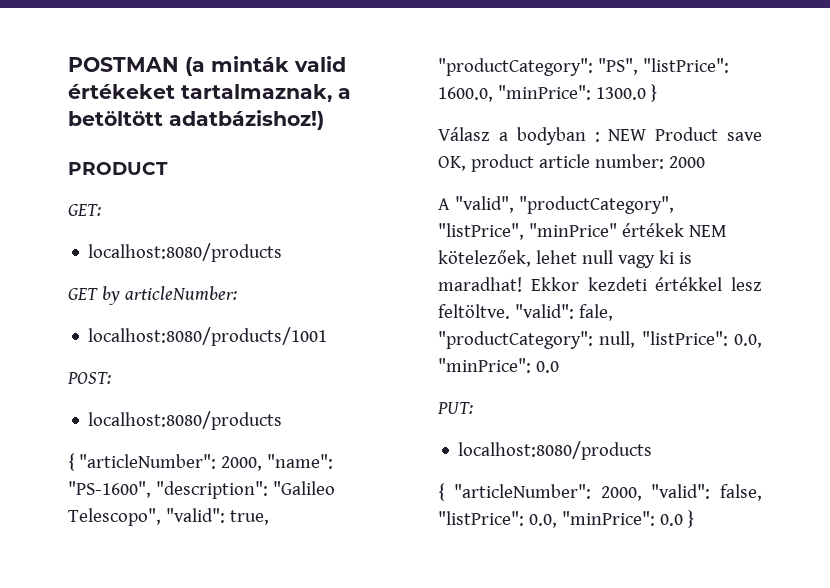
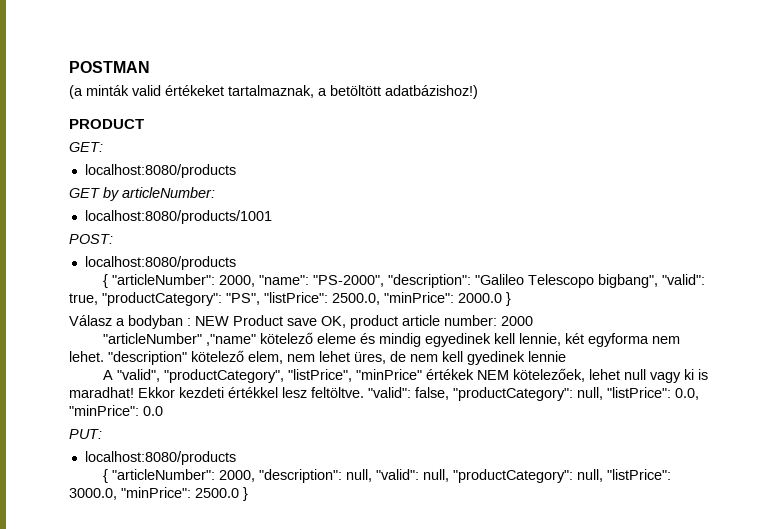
(179, 64) none -> (150, 67) //
[68,481,151,498] "PS-1600", -> [312,275,384,287] "PS-2000",
[68,508,161,526] Telescopo", -> [527,274,658,288] Telescopo bigbang",
[438,85,646,102] 1600.0, "minPrice": 1300.0 -> [332,292,502,305] 2500.0, "minPrice": 2000.0
(705, 162) none -> [102,332,680,347] [69,350,566,365] // "articleNumber" ,"name" kötelező eleme és mindig egyedinek kell lennie, két egyforma nem lehet. "description" kötelező elem, nem lehet üres, de nem kell gyedinek lennie
[578,304,613,321] fale, -> [415,387,449,400] false,
[651,484,762,501] [438,511,683,528] "valid": false, "listPrice": 0.0, "minPrice": 0.0 -> [258,469,671,483] [69,487,239,500] "description": null, "valid": null, "productCategory": null, "listPrice": 3000.0, "minPrice": 2500.0

